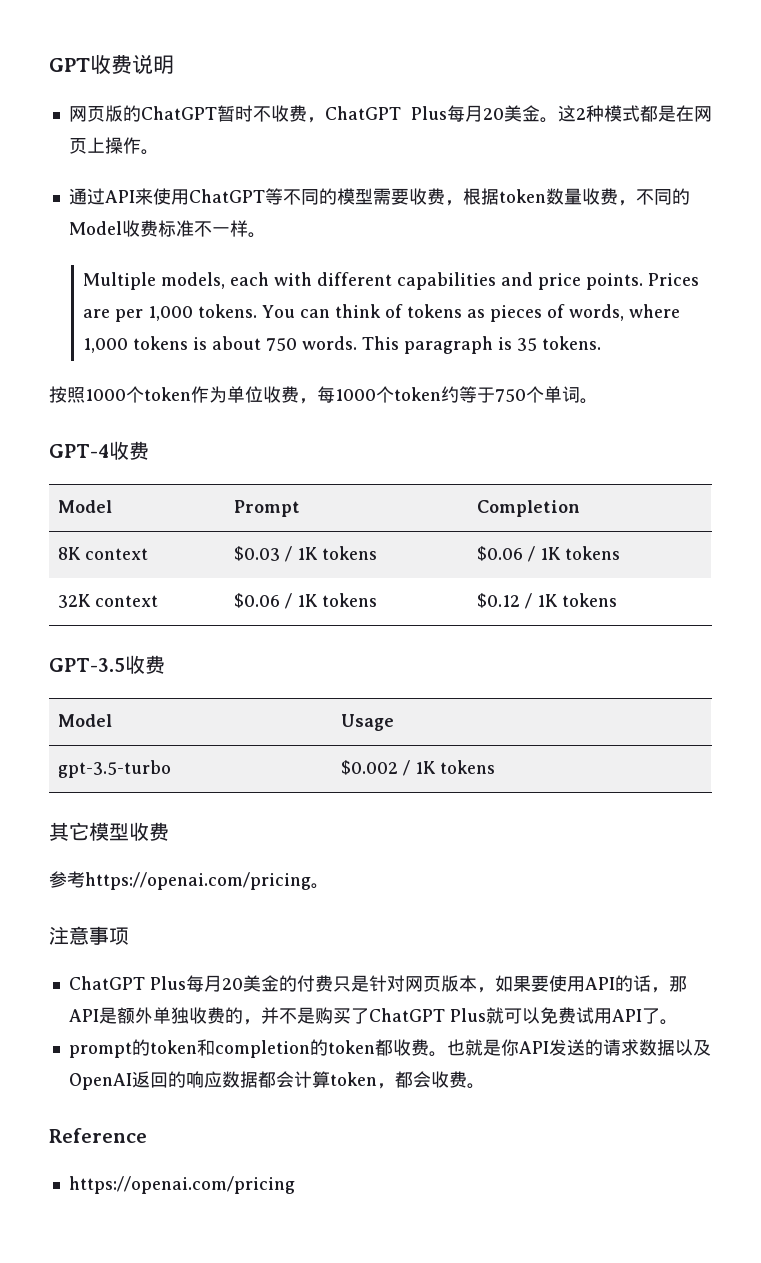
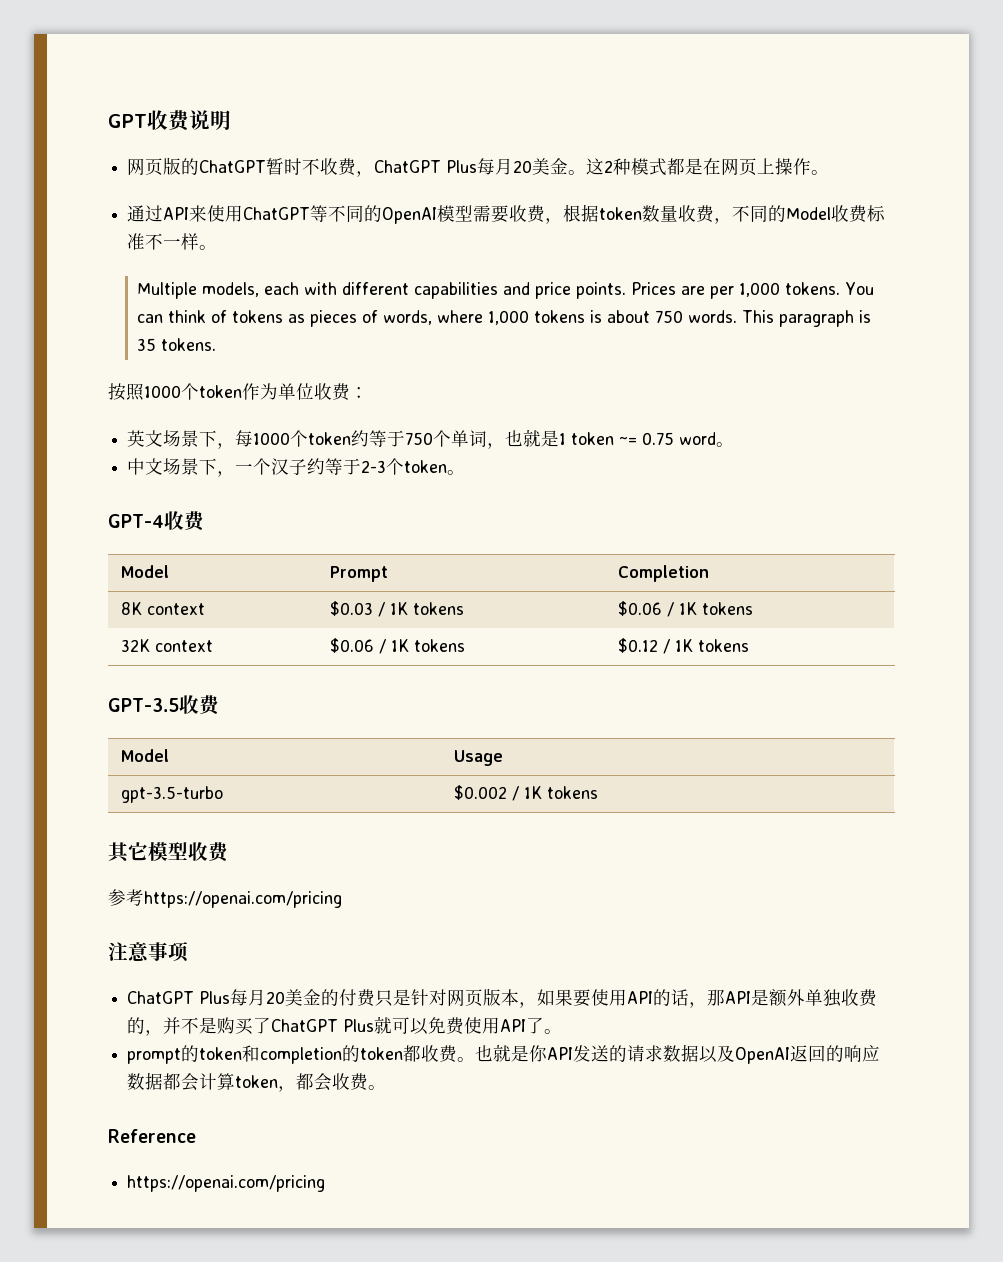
(337, 196) none -> [382,207,438,224] OpenAI
(299, 394) none -> [350,387,368,398] [127,430,218,447] ： // 英文场景下
(580, 394) none -> [487,429,735,449] [127,458,448,477] ，也就是1 token ~= 0.75 word。 // 中文场景下，一个汉子约等于2-3个token
[310,883,329,889] 。 -> (342, 899) none
[575,1007,594,1024] 试 -> [464,1017,483,1034] 使

